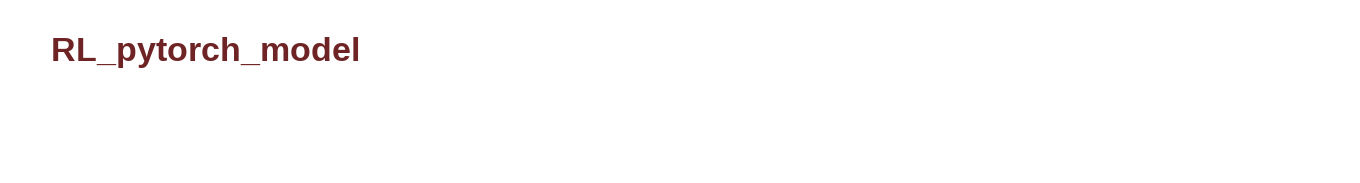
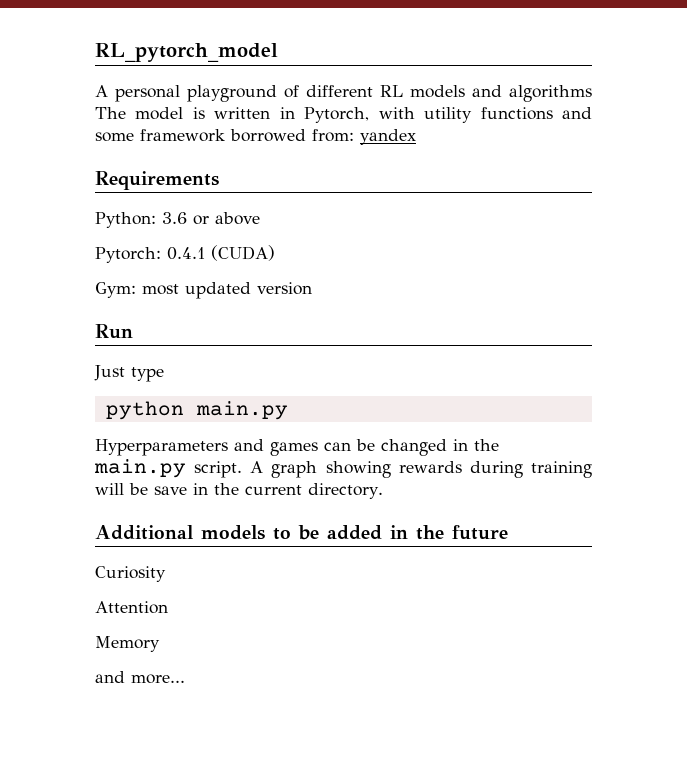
(360, 52) none -> [95,85,592,102] [95,107,592,123] [95,129,416,145] [95,171,219,190] [95,212,260,228] [95,245,275,263] [95,282,312,299] [95,324,133,339] [94,365,164,382] [105,401,288,420] [95,439,499,456] [94,459,592,478] [95,483,383,499] [95,525,508,540] [95,566,166,582] [95,601,168,614] [95,636,160,652] [95,671,185,684] // A personal playground of different RL models and algorithms The model is written in Pytorch, with utility functions and some framework borrowed from: yandex // Requirements // Python: 3.6 or above // Pytorch: 0.4.1 (CUDA) // Gym: most updated version // Run // Just type // python main.py // Hyperparameters and games can be changed in the main.py script. A graph showing rewards during training will be save in the current directory. // Additional models to be added in the future // Curiosity // Attention // Memory // and more...

